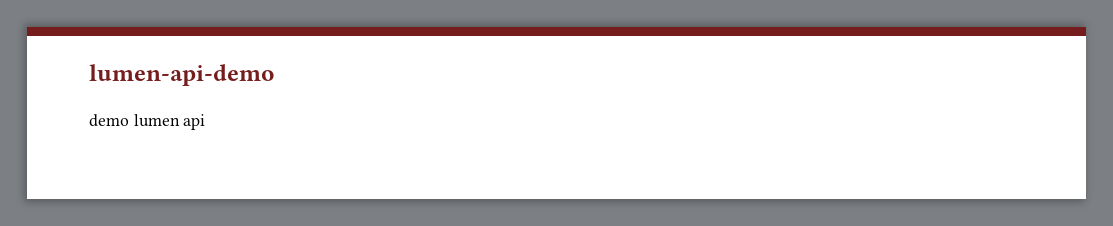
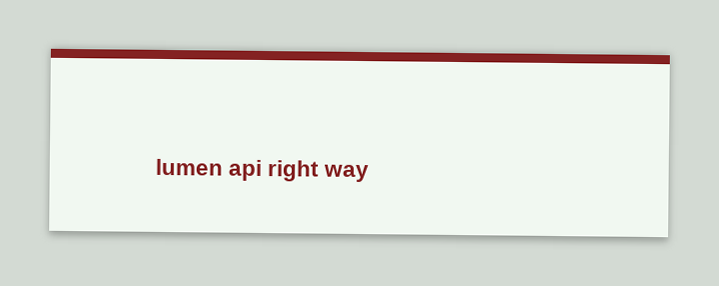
[89,64,275,86] [89,114,206,130] lumen-api-demo // demo lumen api -> [155,158,370,183] lumen api right way

